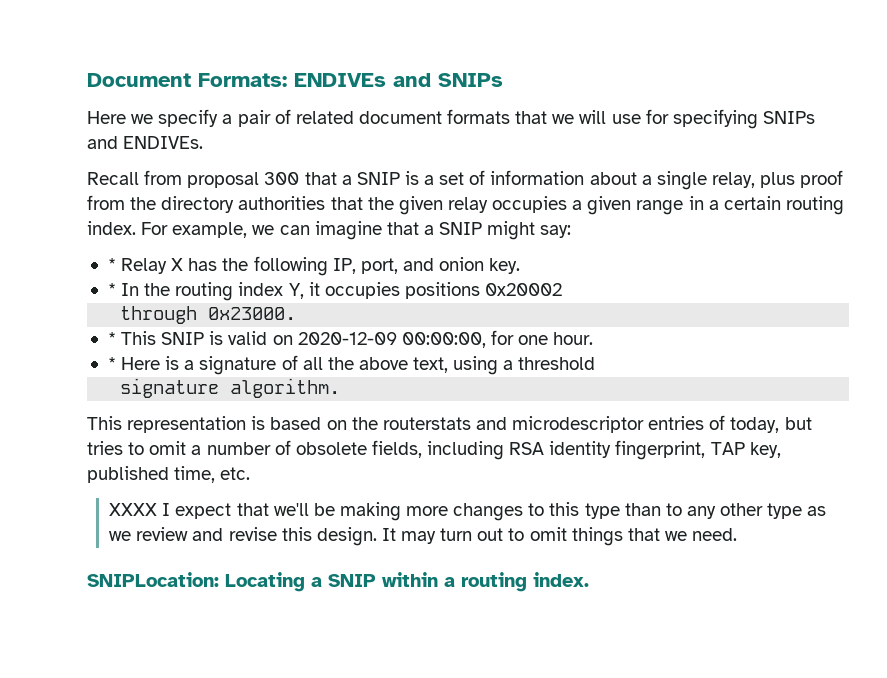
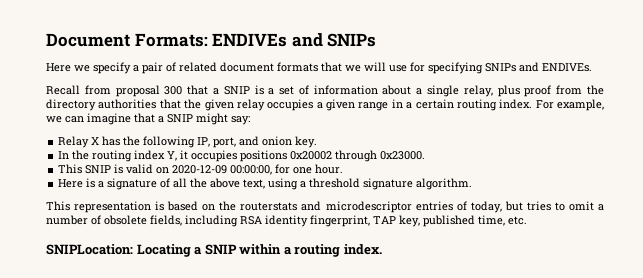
[107,258,116,271] * -> (250, 120) none
[107,283,116,296] * -> (318, 142) none
(563, 289) // -> (333, 155) none
[107,332,116,345] * -> (426, 155) none
[107,357,116,370] * -> (344, 169) none
(596, 363) // -> (361, 183) none
[109,502,827,521] [109,527,738,546] // XXXX I expect that we'll be making more changes to this type than to any other type as we review and revise this design. It may turn out to omit things that we need. -> (527, 220) none

